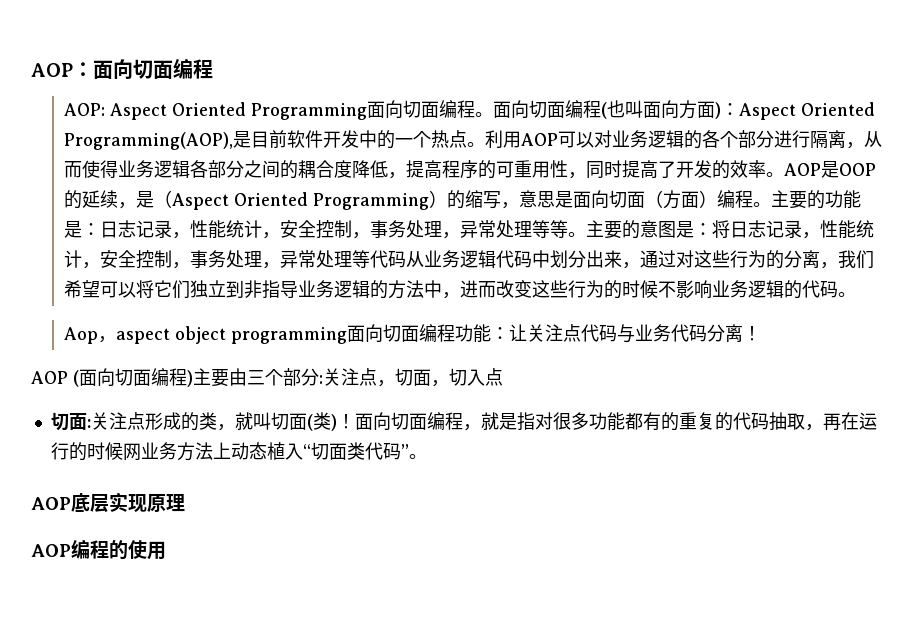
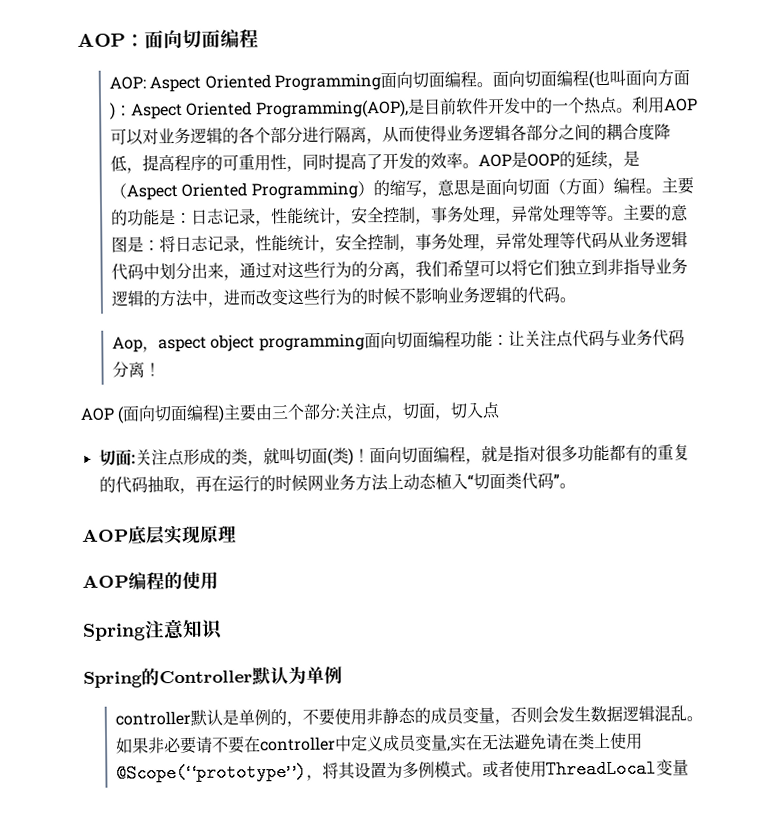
(166, 550) none -> [82,618,223,641] [83,666,343,688] [114,705,703,728] [115,732,643,755] [115,759,689,783] // Spring注意知识 // Spring的Controller默认为单例 // controller默认是单例的，不要使用非静态的成员变量，否则会发生数据逻辑混乱。如果非必要请不要在controller中定义成员变量,实在无法避免请在类上使用@Scope(“prototype”)，将其设置为多例模式。或者使用ThreadLocal变量

